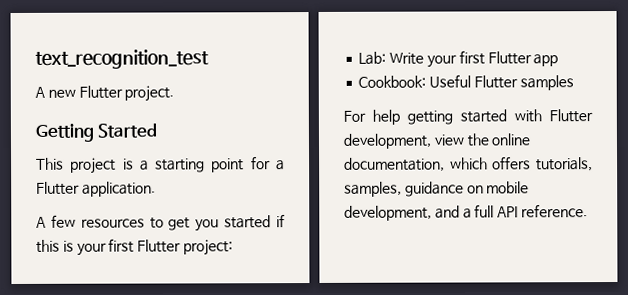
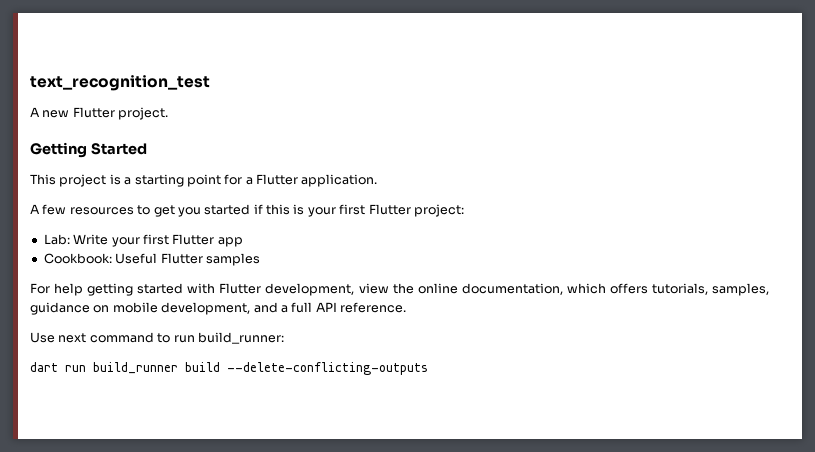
(588, 211) none -> [30,332,284,344] [30,362,428,375] // Use next command to run build_runner: // dart run build_runner build --delete-conflicting-outputs

